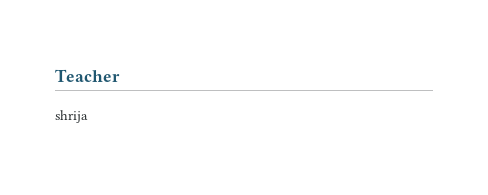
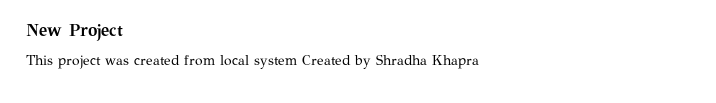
[55,69,120,82] [55,110,88,123] Teacher // shrija -> [26,24,123,41] [26,54,479,69] New Project // This project was created from local system Created by Shradha Khapra

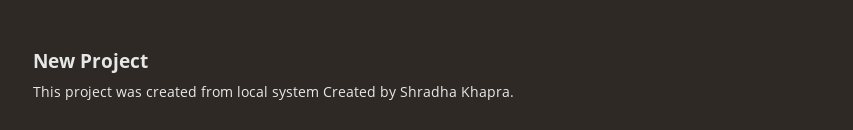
[432,55,479,69] Khapra -> [461,86,514,100] Khapra.

